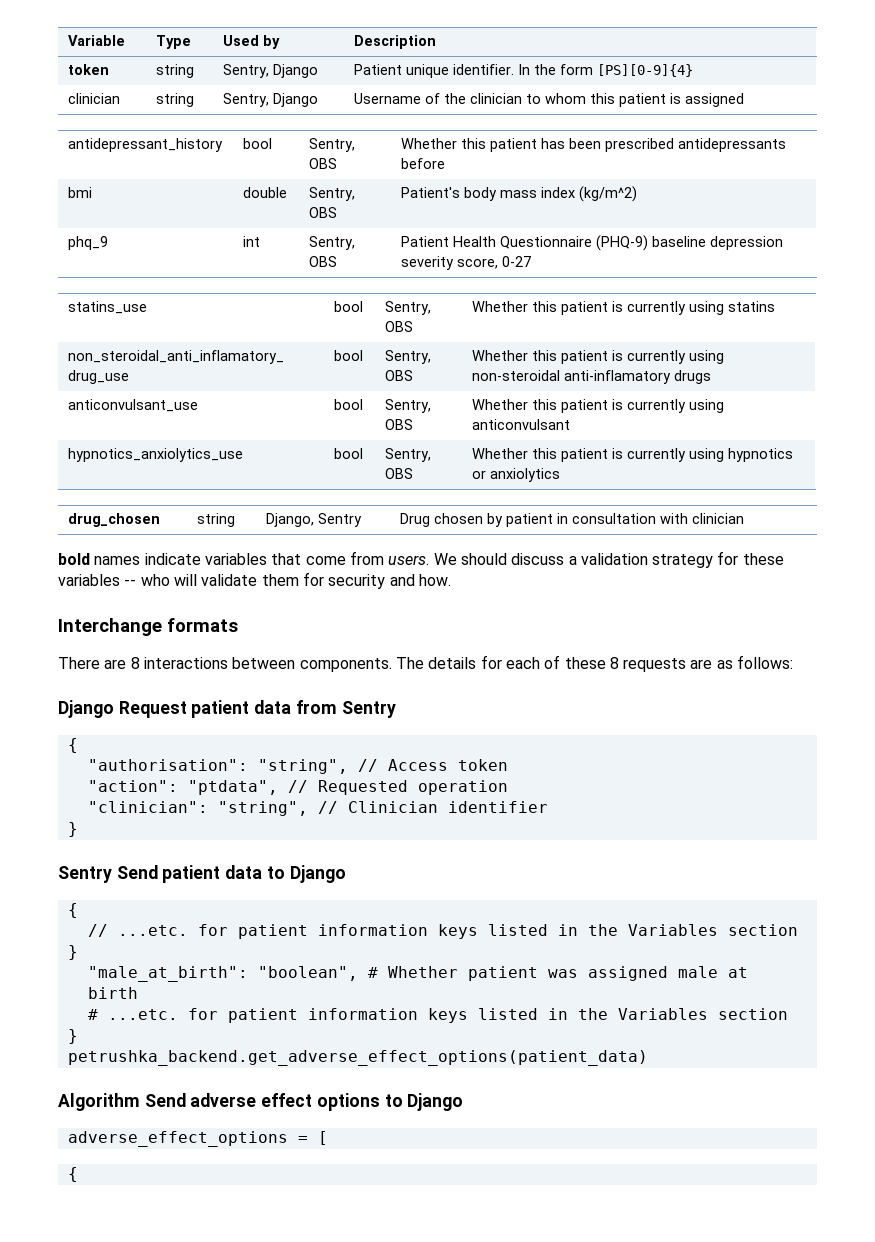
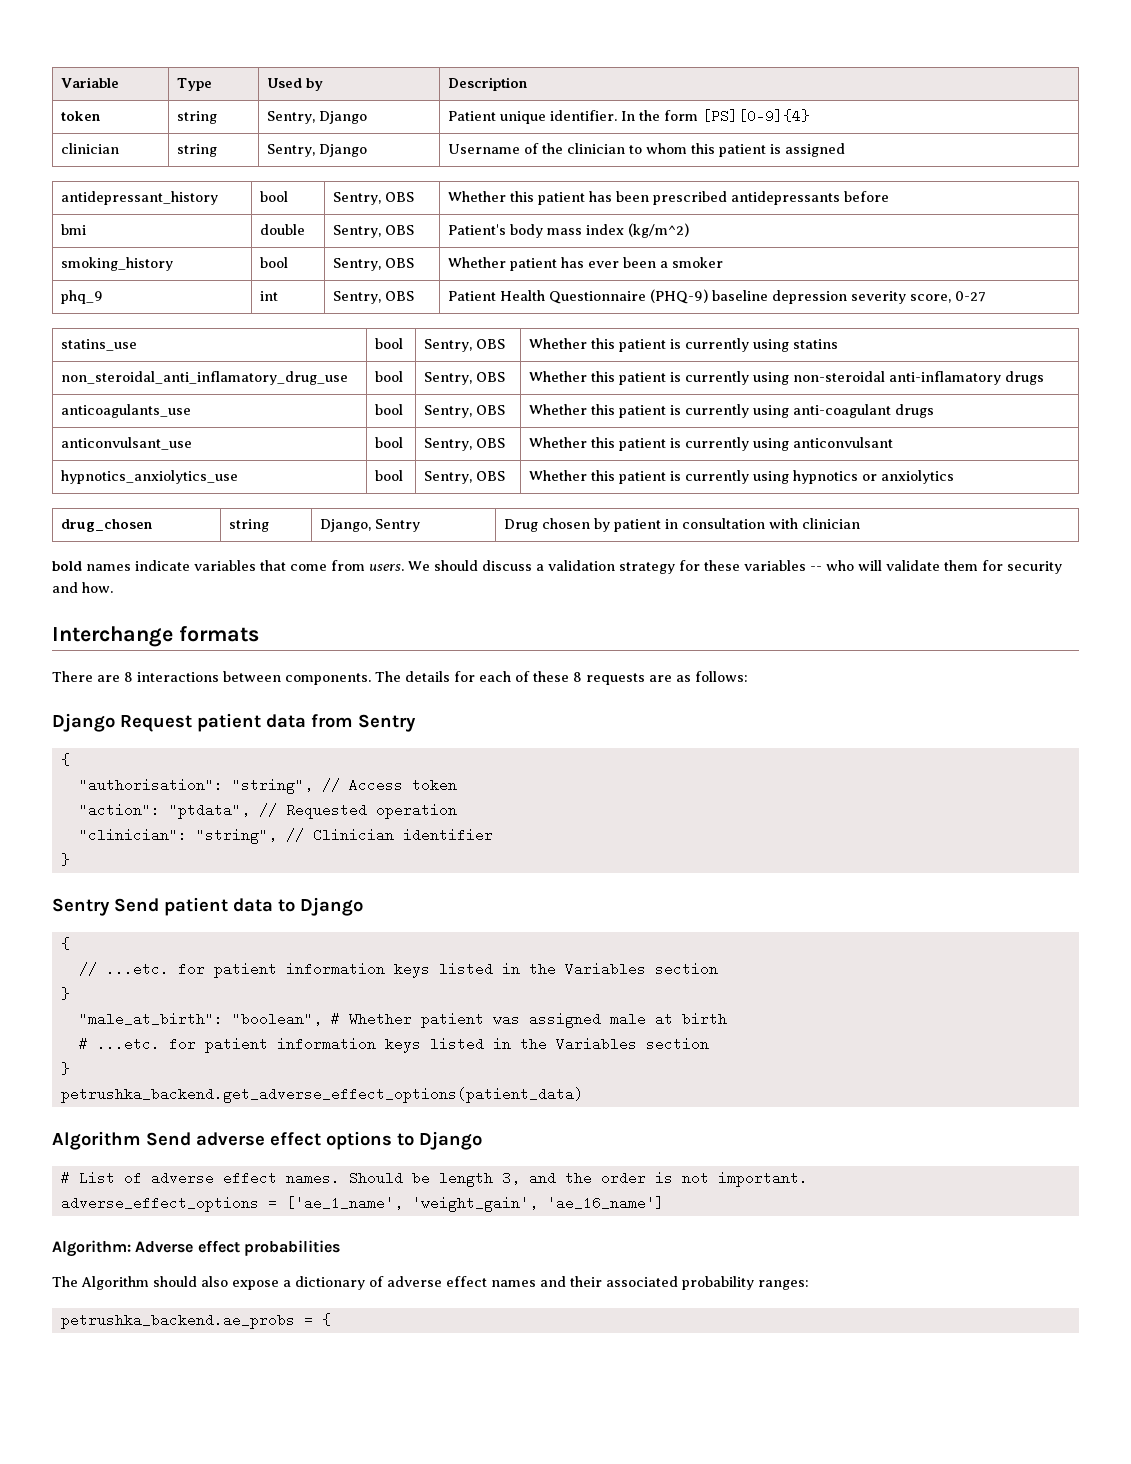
(638, 194) none -> [61,257,174,271] [260,257,289,268] [333,258,415,271] [448,257,724,271] // smoking_history | bool | Sentry, OBS | Whether patient has ever been a smoker
(712, 377) none -> [61,404,192,418] [375,404,404,415] [424,405,506,418] [529,404,935,418] // anticoagulants_use | bool | Sentry, OBS | Whether this patient is currently using anti-coagulant drugs
[67,1131,328,1147] adverse_effect_options = [ // -> [60,1171,808,1187] [60,1196,664,1212] [52,1240,340,1257] [52,1276,809,1290] [60,1313,313,1329] # List of adverse effect names. Should be length 3, and the order is not important. // adverse_effect_options = ['ae_1_name', 'weight_gain', 'ae_16_name'] // Algorithm: Adverse effect probabilities // The Algorithm should also expose a dictionary of adverse effect names and their associated probability ranges: // petrushka_backend.ae_probs =

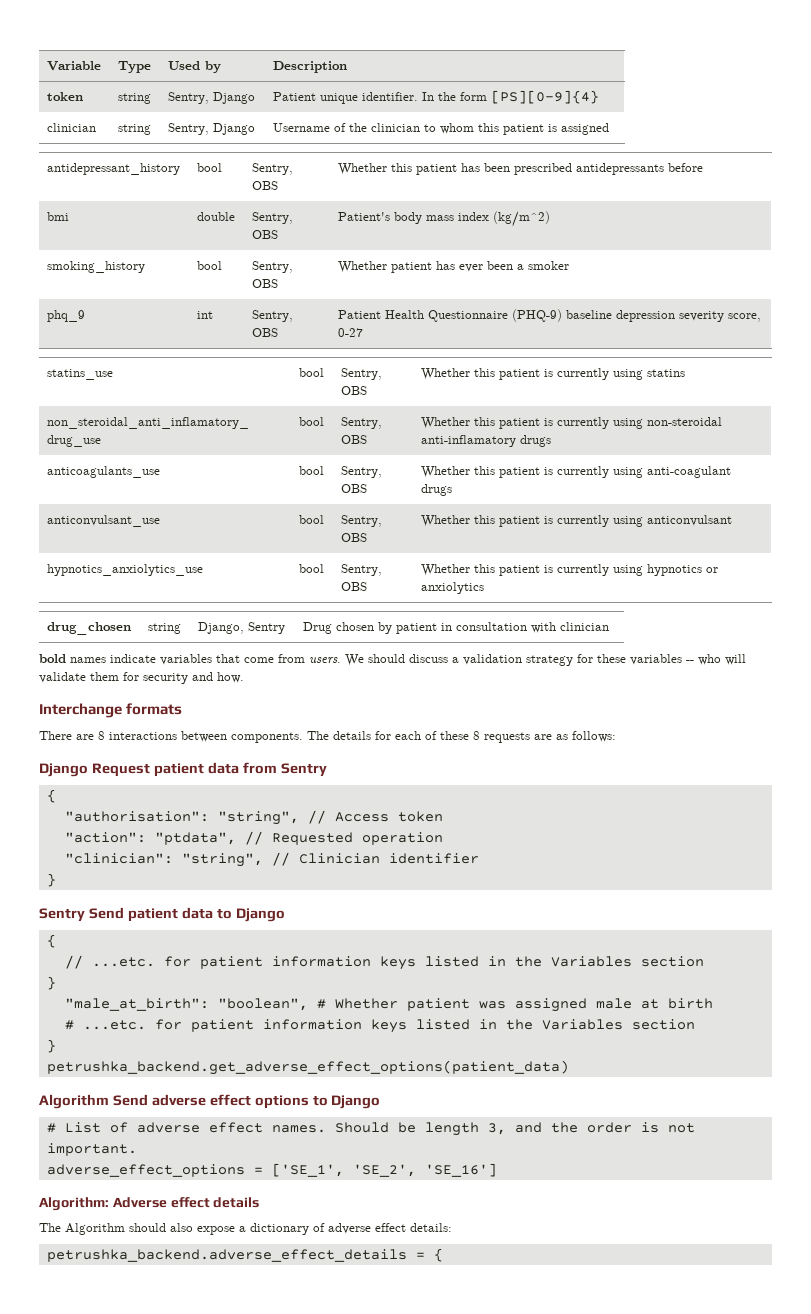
[285,1196,664,1212] ['ae_1_name', 'weight_gain', 'ae_16_name'] -> [271,1163,497,1177] ['SE_1', 'SE_2', 'SE_16']
[243,1240,340,1256] probabilities -> [213,1197,260,1208] details
[491,1276,809,1290] [60,1313,295,1329] names and their associated probability ranges: // petrushka_backend.ae_probs -> [410,1223,452,1232] [46,1249,407,1262] details: // petrushka_backend.adverse_effect_details

